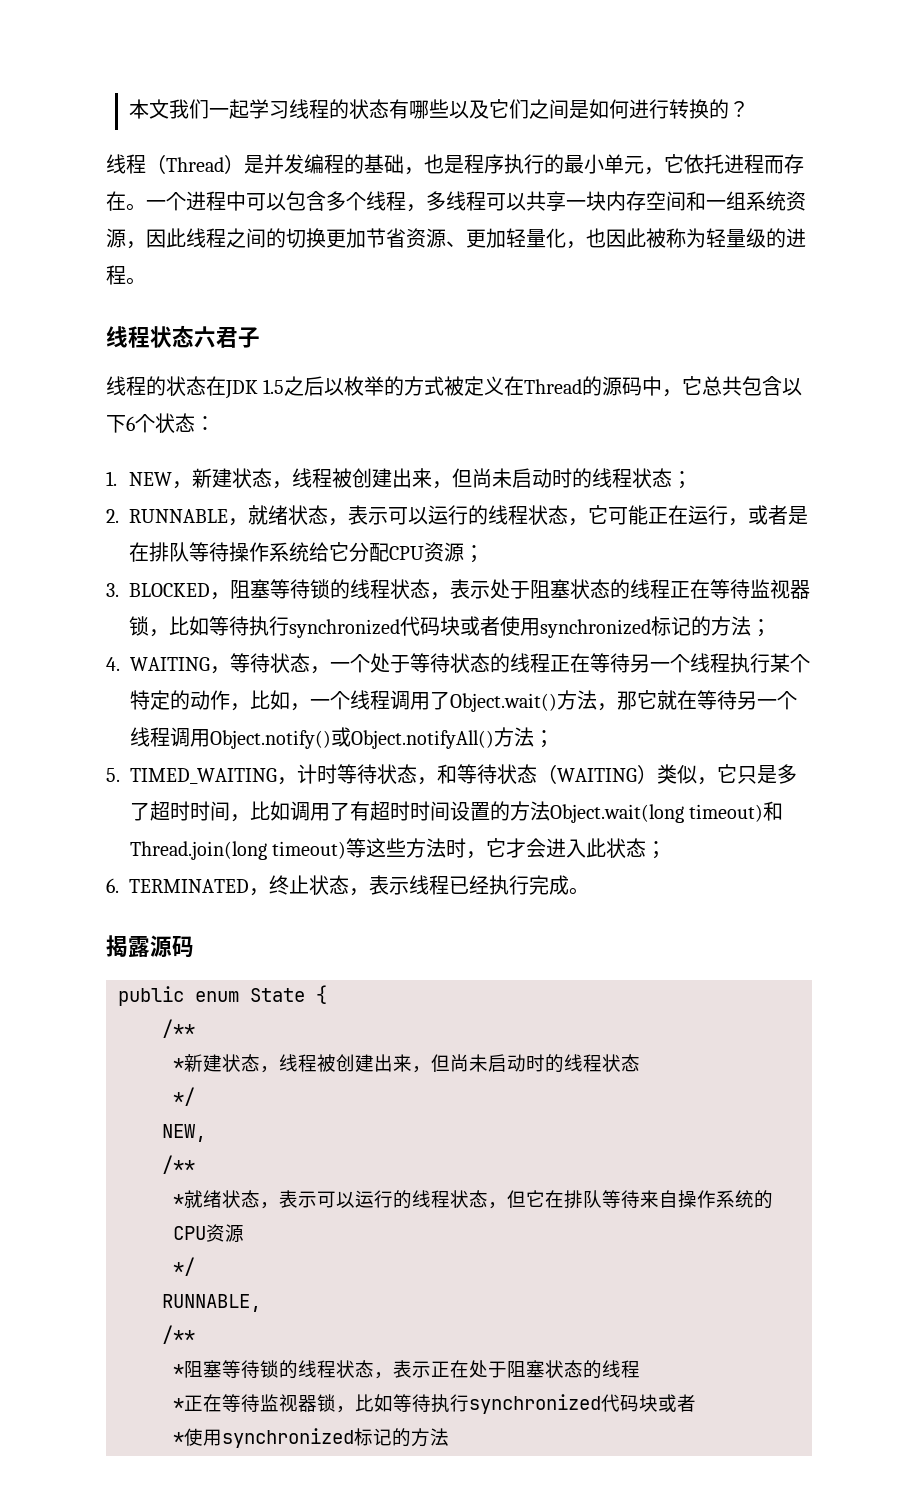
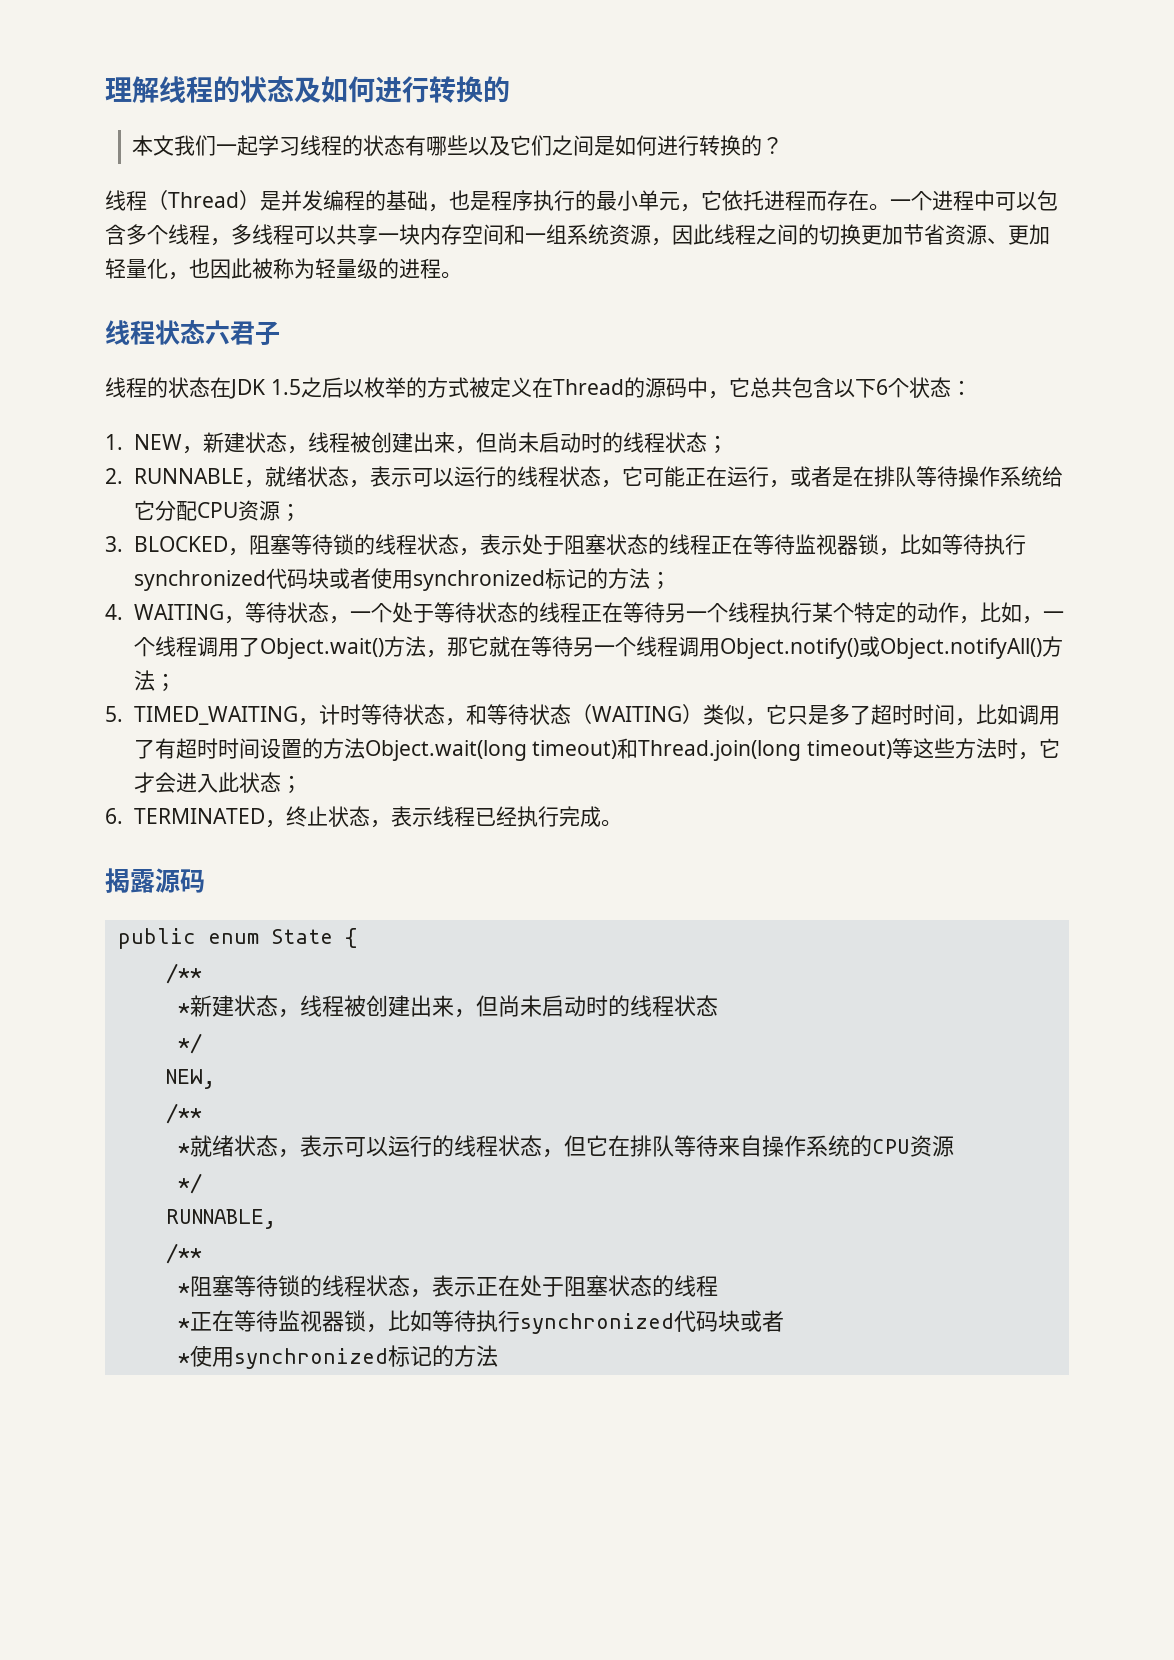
(128, 109) none -> [105,76,510,103] 理解线程的状态及如何进行转换的 //

